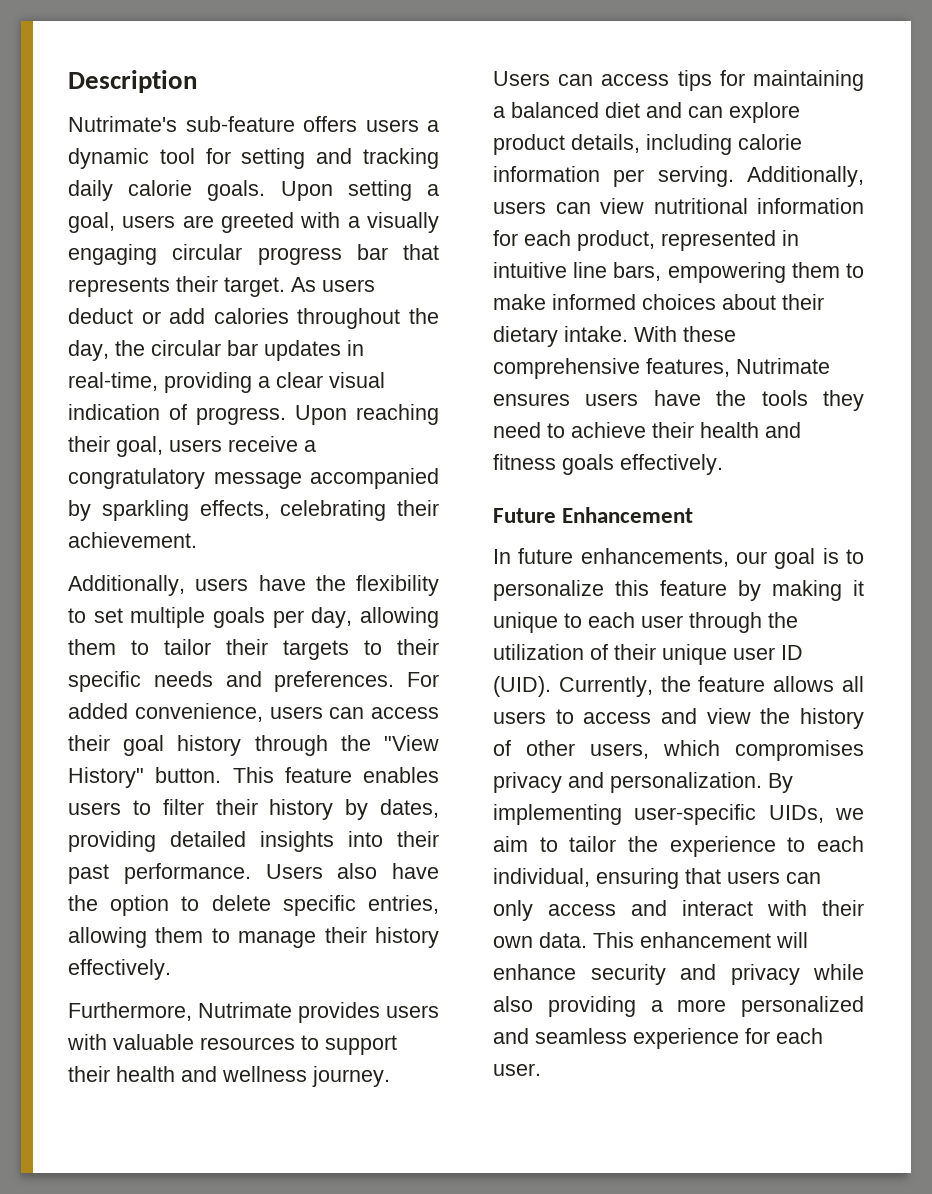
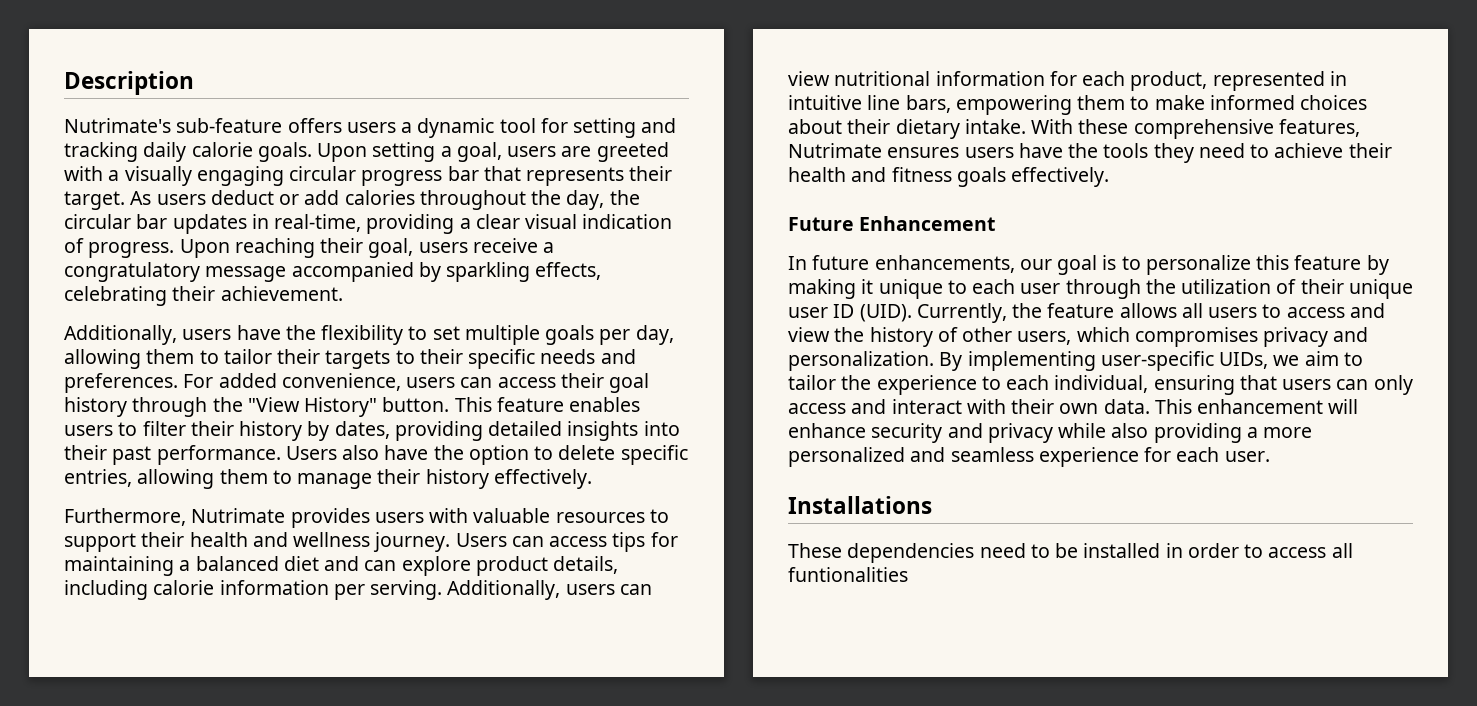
(541, 1069) none -> [788,496,932,514] [788,543,1353,563] [788,567,908,582] // Installations // These dependencies need to be installed in order to access all funtionalities

